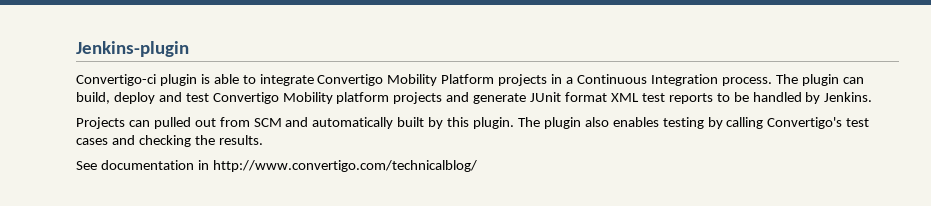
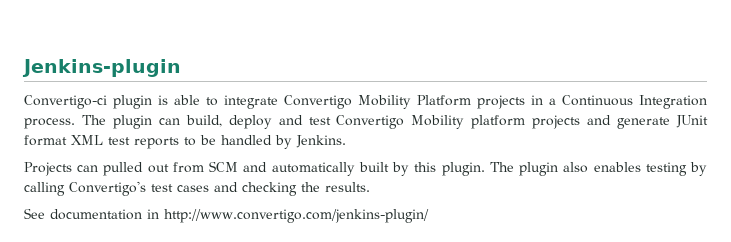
[212,160,477,172] http://www.convertigo.com/technicalblog/ -> [164,209,429,223] http://www.convertigo.com/jenkins-plugin/

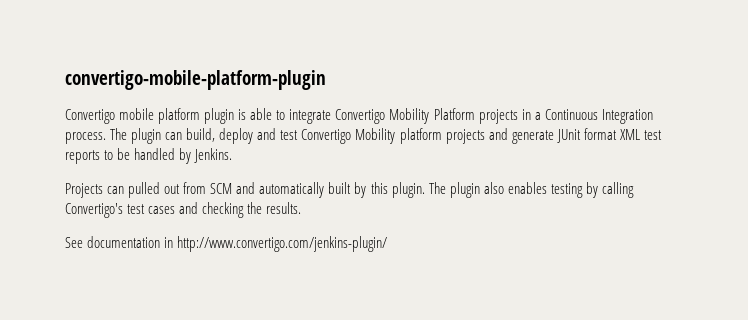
[22,59,181,77] [24,95,107,109] Jenkins-plugin // Convertigo-ci -> [65,70,326,90] [65,108,201,124] convertigo-mobile-platform-plugin // Convertigo mobile platform

